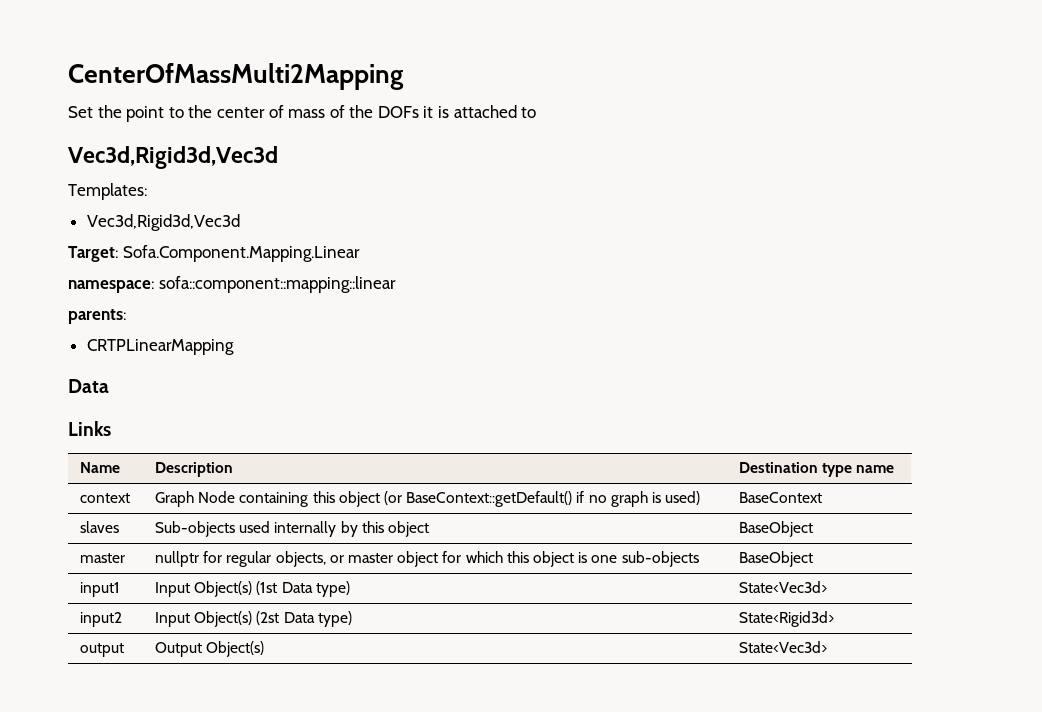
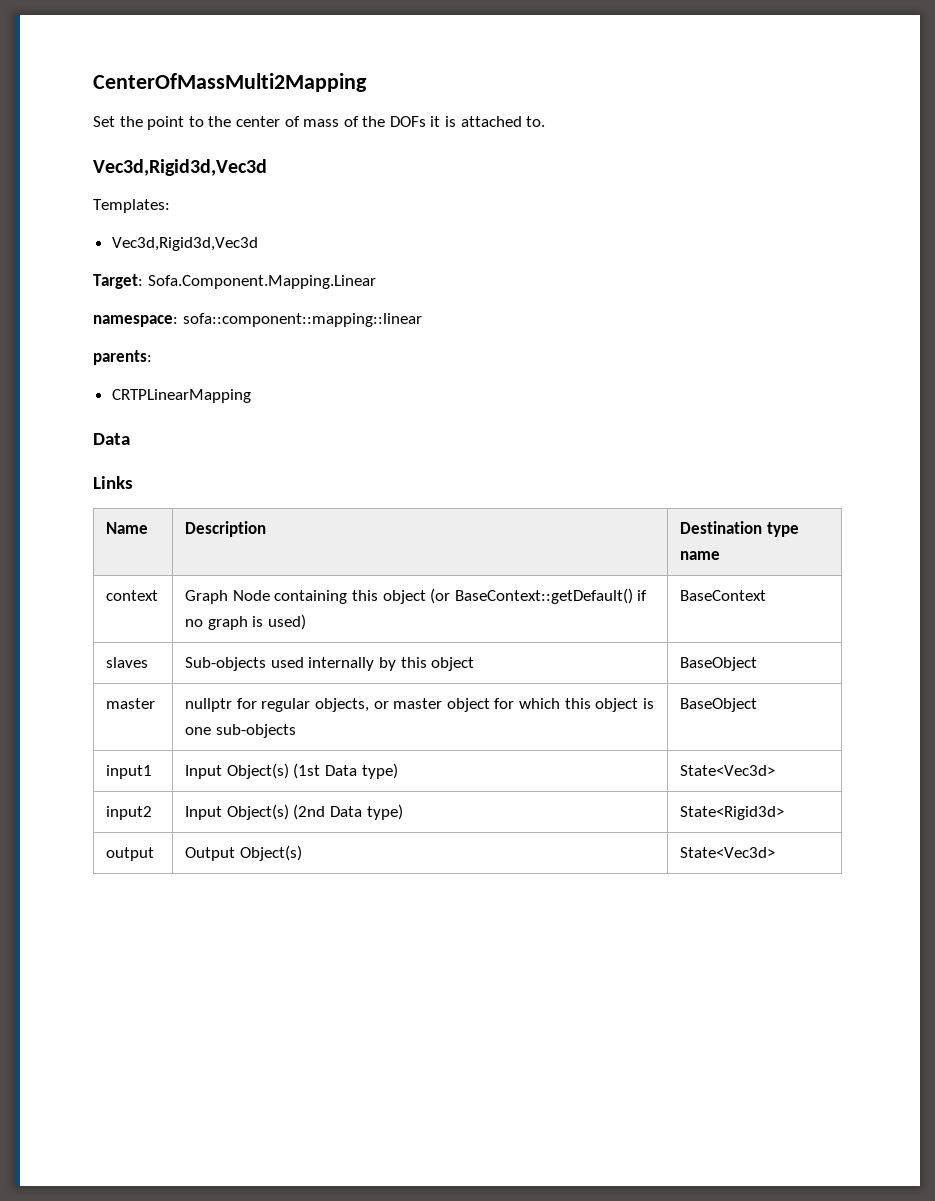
[521,107,537,118] to -> [526,116,546,127] to.
[256,611,280,625] (2st -> [293,804,326,820] (2nd

